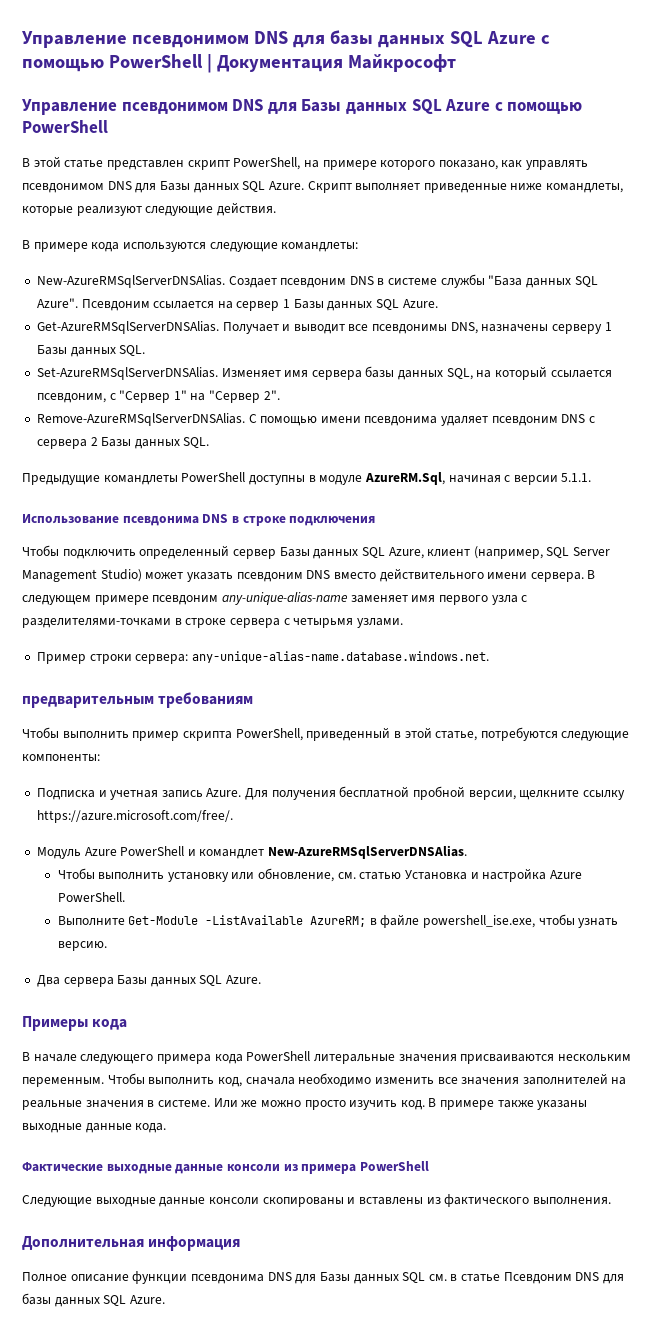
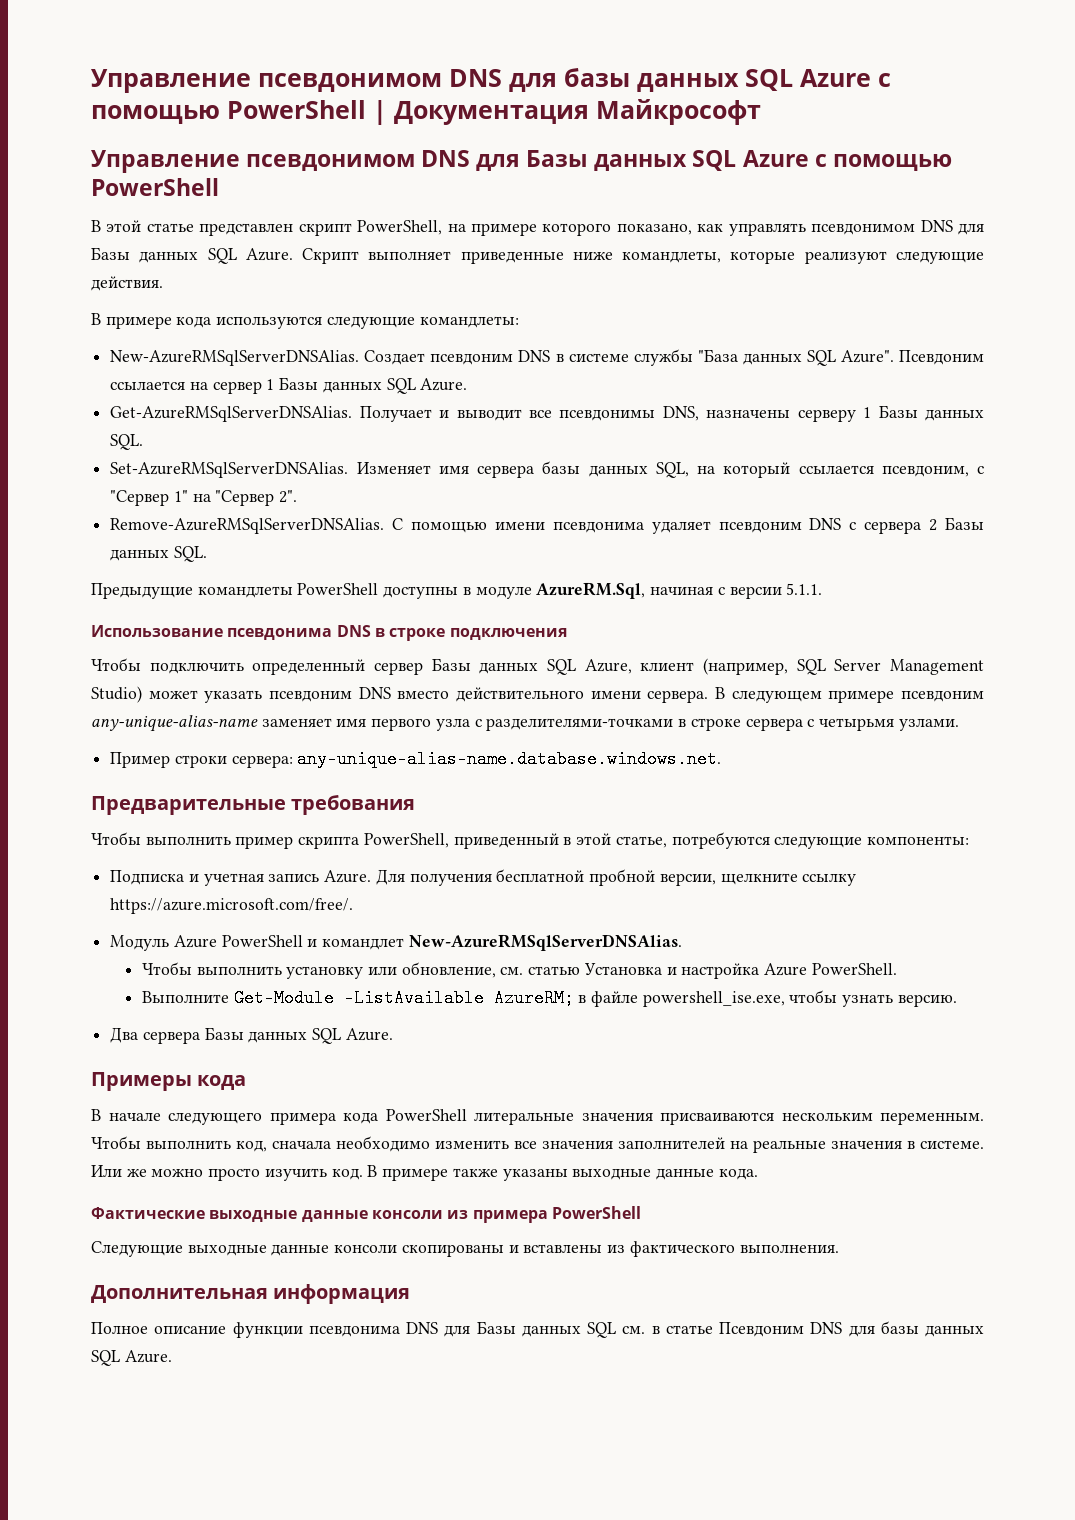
[22,692,254,708] предварительным требованиям -> [91,795,416,815] Предварительные требования

